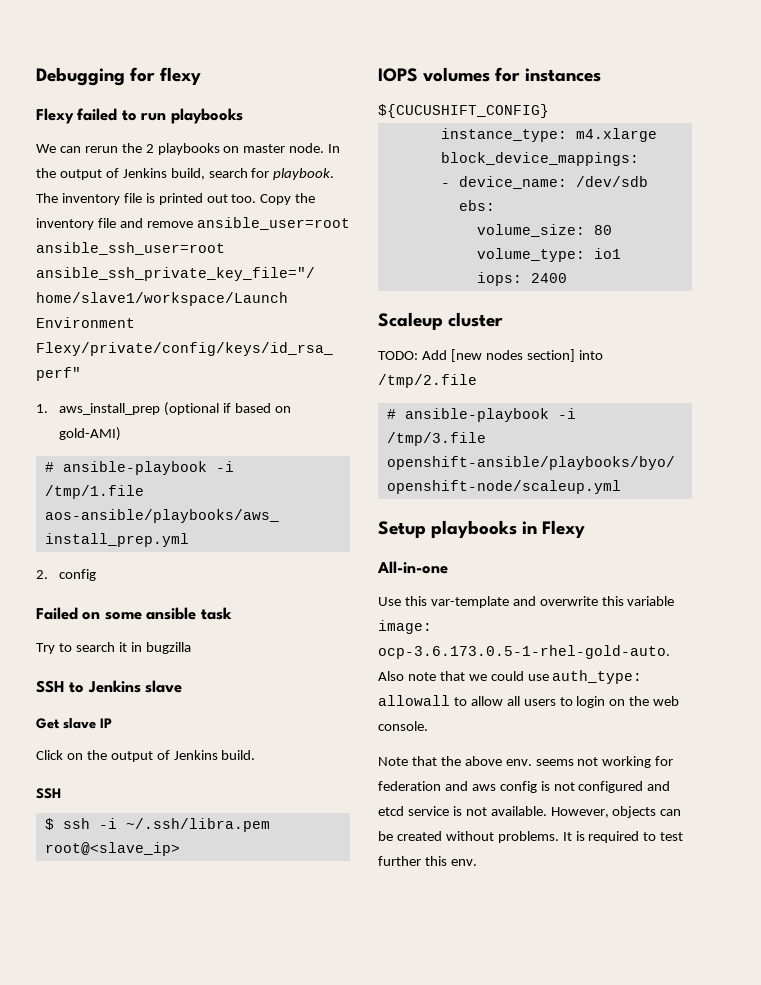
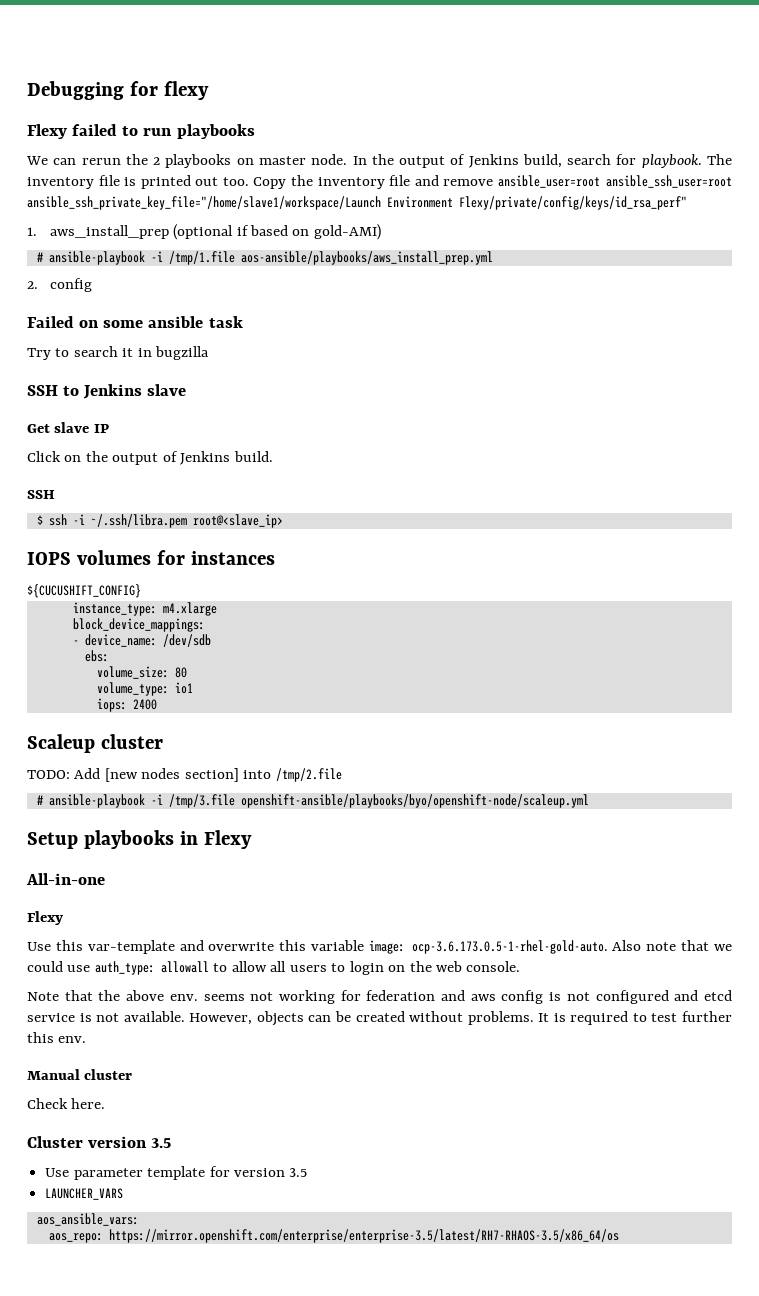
(448, 567) none -> [27,911,63,925] // Flexy
(477, 862) none -> [27,1069,133,1080] [27,1098,106,1109] [27,1136,172,1148] [45,1166,308,1180] [45,1188,124,1200] [36,1213,139,1226] [48,1229,619,1243] // Manual cluster // Check here. // Cluster version 3.5 // Use parameter template for version 3.5 // LAUNCHER_VARS // aos_ansible_vars: // aos_repo: https://mirror.openshift.com/enterprise/enterprise-3.5/latest/RH7-RHAOS-3.5/x86_64/os

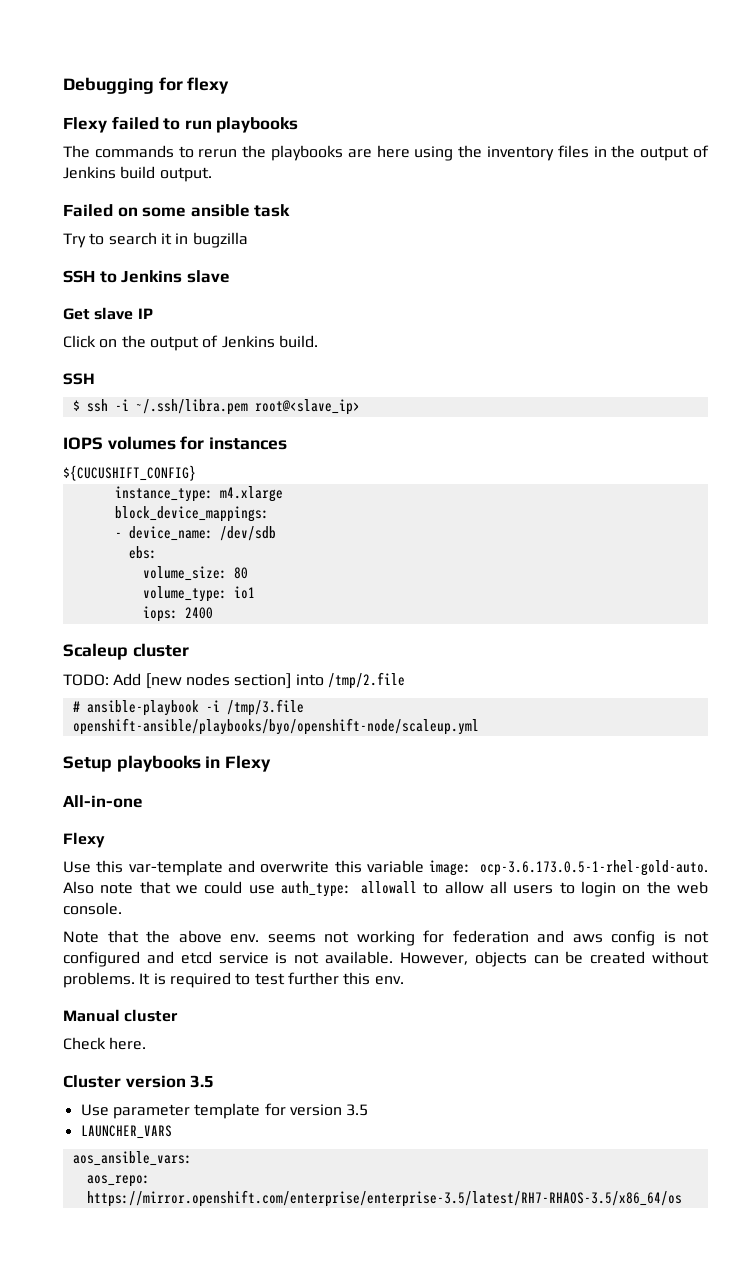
[26,154,733,168] [27,175,732,189] [27,196,687,210] [27,224,381,240] [36,251,493,265] [27,278,92,292] We can rerun the 2 playbooks on master node. In the output of Jenkins build, search for playbook. The inventory file is printed out too. Copy the inventory file and remove ansible_user=root ansible_ssh_user=root ansible_ssh_private_key_file="/home/slave1/workspace/Launch Environment Flexy/private/config/keys/id_rsa_perf" // 1. aws_install_prep (optional if based on gold-AMI) // # ansible-playbook -i /tmp/1.file aos-ansible/playbooks/aws_install_prep.yml // 2. config -> [63,145,709,161] [63,166,212,182] The commands to rerun the playbooks are here using the inventory files in the output of Jenkins build output.

